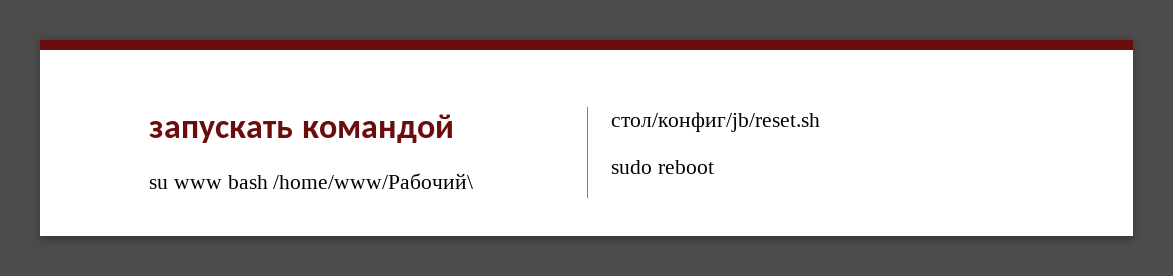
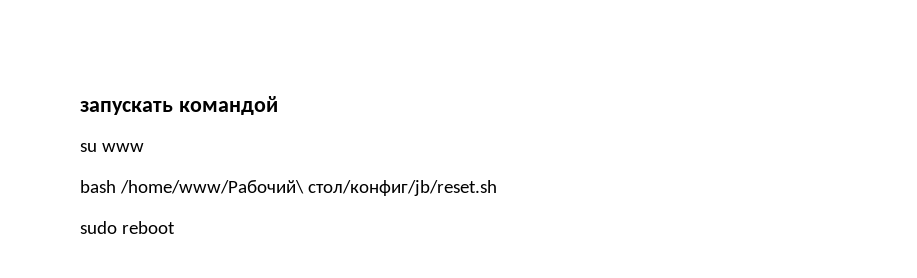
(222, 184) none -> (144, 147) //

